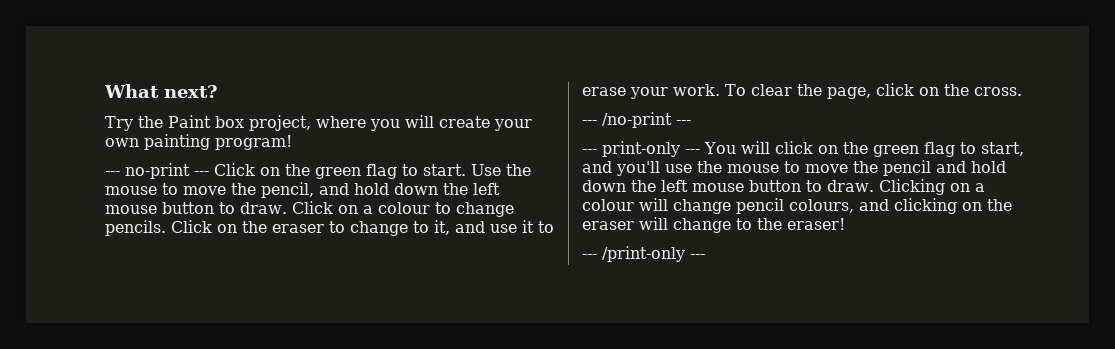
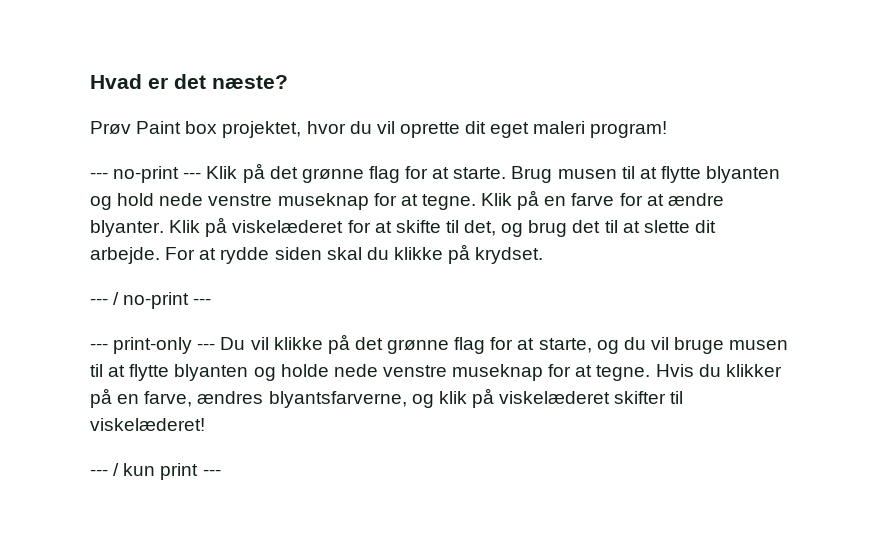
[104,84,218,98] [105,115,532,131] [105,134,292,150] [105,163,531,179] [105,182,500,198] [105,201,514,217] [105,220,554,236] [582,83,1022,99] [582,112,672,128] What next? // Try the Paint box project, where you will create your own painting program! // --- no-print --- Click on the green flag to start. Use the mouse to move the pencil, and hold down the left mouse button to draw. Click on a colour to change pencils. Click on the eraser to change to it, and use it to erase your work. To clear the page, click on the cross. // --- /no-print -> [90,74,288,89] [90,121,668,138] [90,163,781,183] [90,190,724,210] [90,217,716,237] [90,244,544,264] [90,292,190,309] Hvad er det næste? // Prøv Paint box projektet, hvor du vil oprette dit eget maleri program! // --- no-print --- Klik på det grønne flag for at starte. Brug musen til at flytte blyanten og hold nede venstre museknap for at tegne. Klik på en farve for at ændre blyanter. Klik på viskelæderet for at skifte til det, og brug det til at slette dit arbejde. For at rydde siden skal du klikke på krydset. // --- / no-print
[704,141,1024,157] [582,160,1006,176] [582,179,985,195] [582,198,1012,214] [582,217,845,233] [582,246,685,262] You will click on the green flag to start, and you'll use the mouse to move the pencil and hold down the left mouse button to draw. Clicking on a colour will change pencil colours, and clicking on the eraser will change to the eraser! // --- /print-only -> [220,334,789,354] [90,364,782,381] [90,388,684,408] [90,418,205,431] [90,463,199,480] Du vil klikke på det grønne flag for at starte, og du vil bruge musen til at flytte blyanten og holde nede venstre museknap for at tegne. Hvis du klikker på en farve, ændres blyantsfarverne, og klik på viskelæderet skifter til viskelæderet! // --- / kun print

